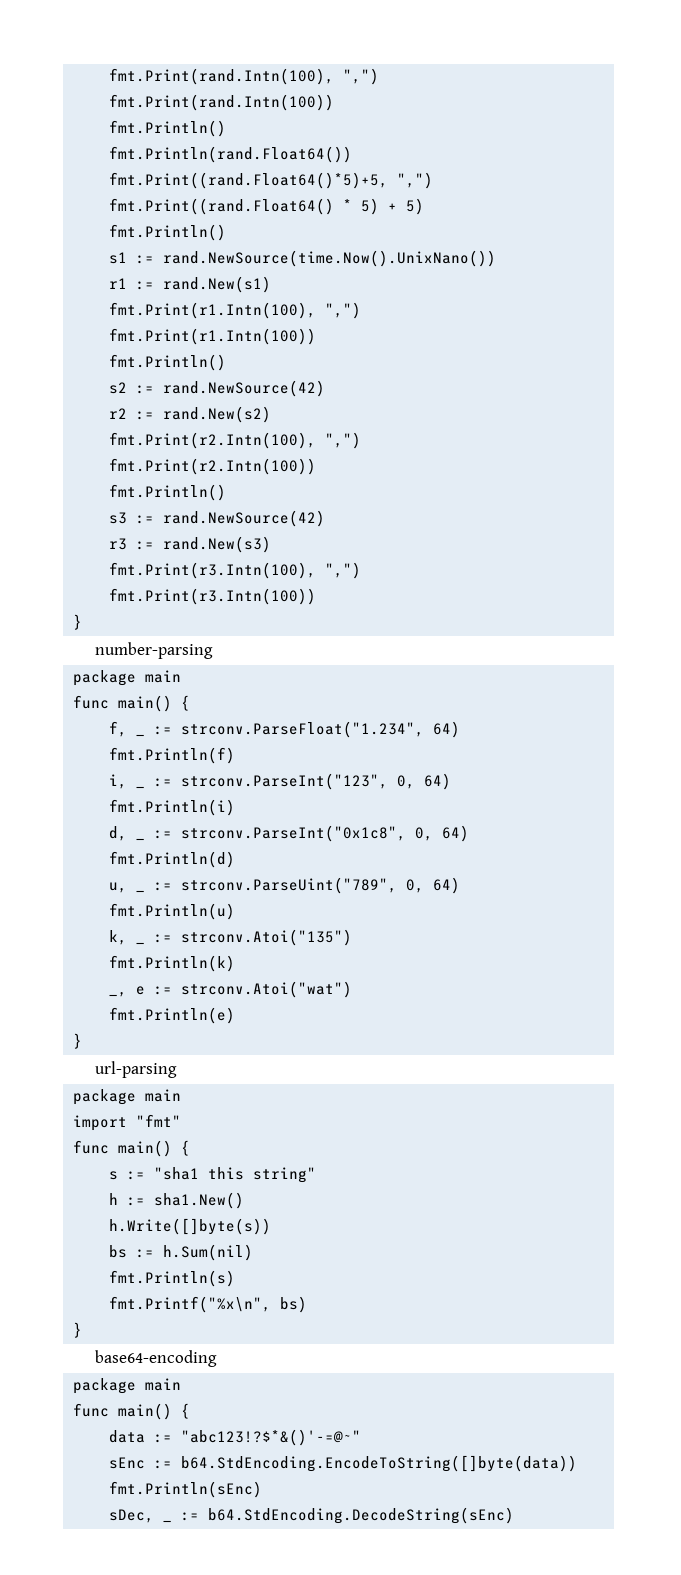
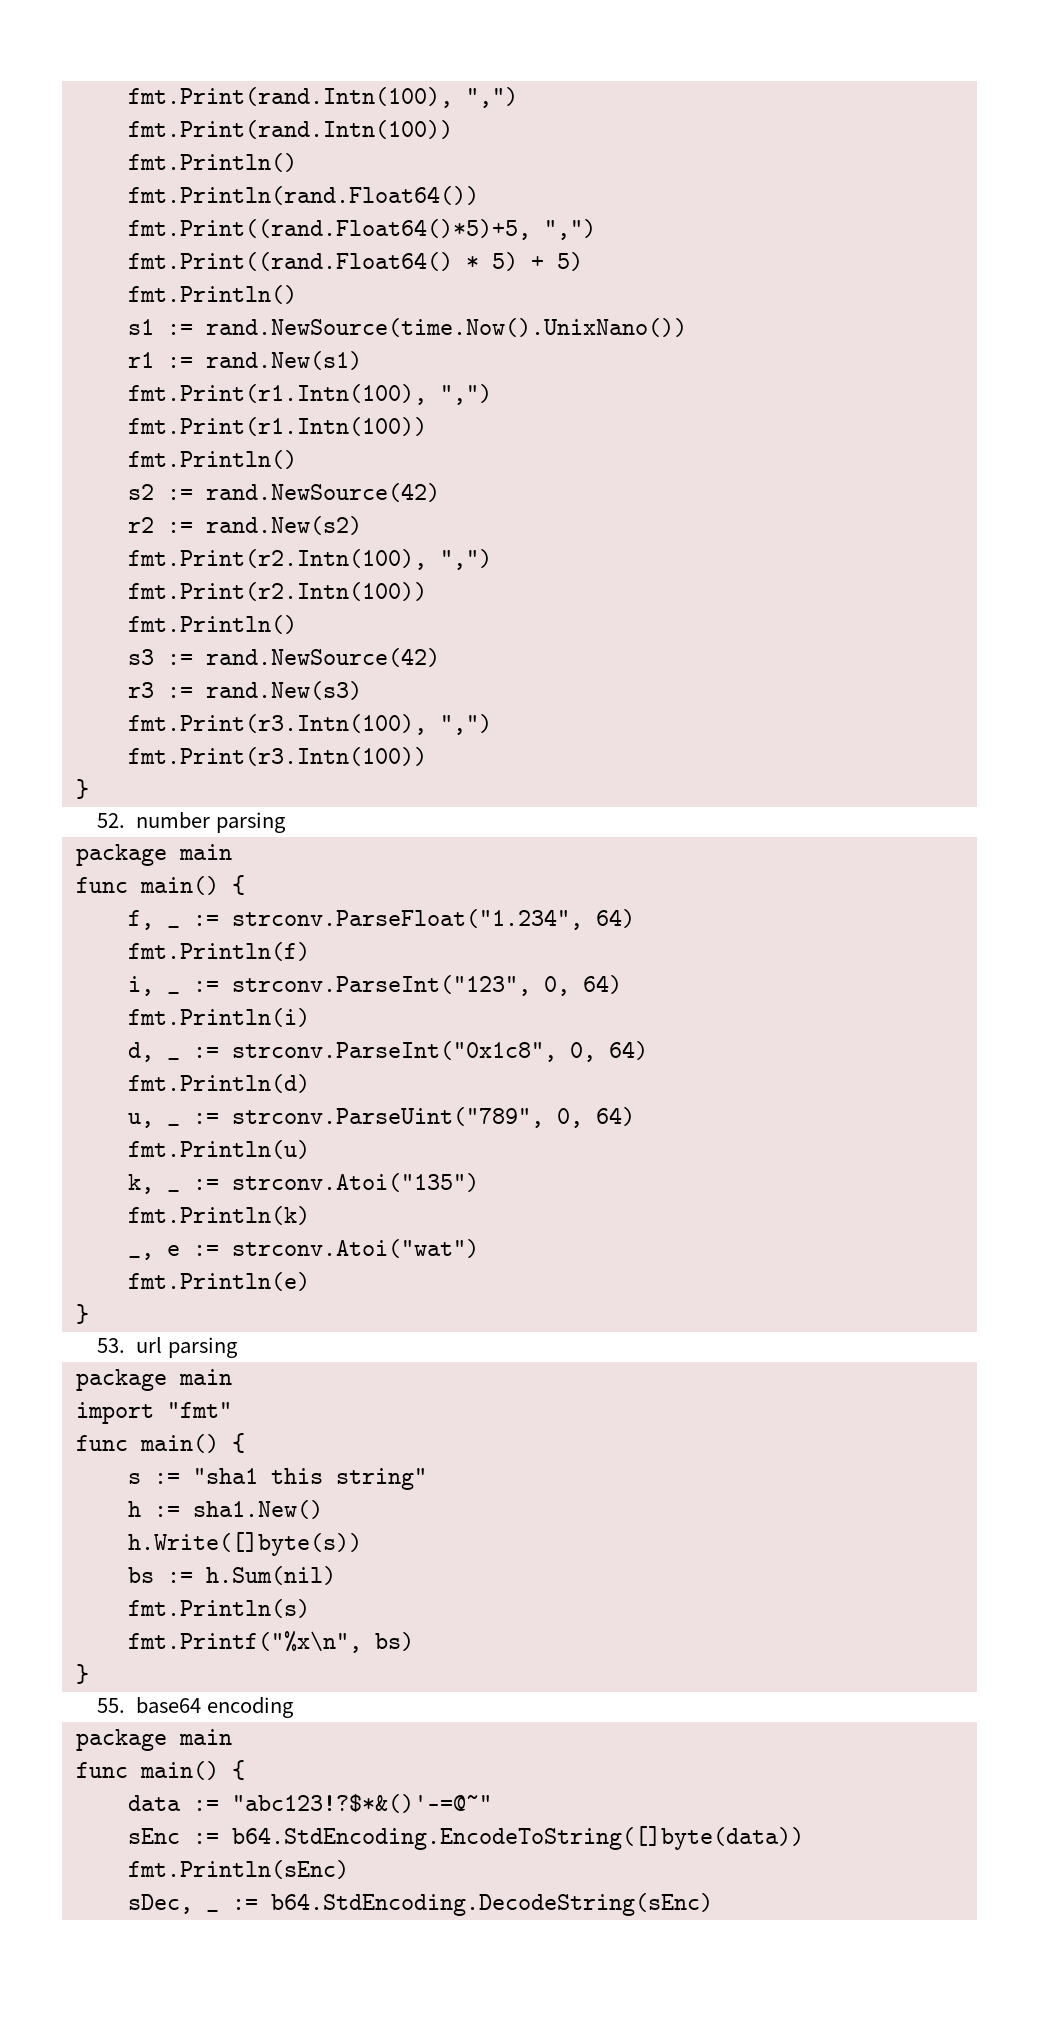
[95,642,214,659] number-parsing -> [96,812,287,833] 52. number parsing
[95,1061,178,1078] url-parsing -> [96,1337,239,1358] 53. url parsing
[95,1350,218,1367] base64-encoding -> [96,1697,295,1718] 55. base64 encoding

